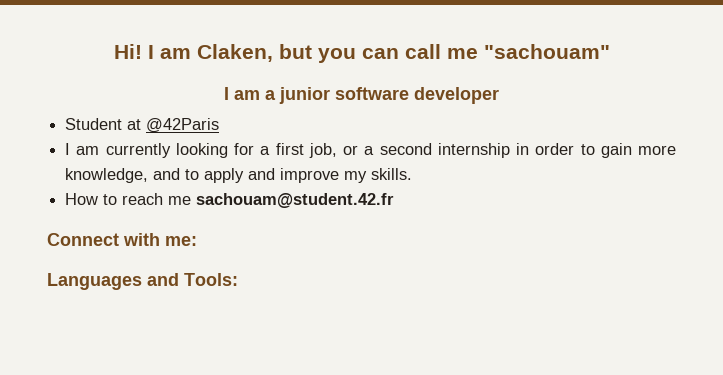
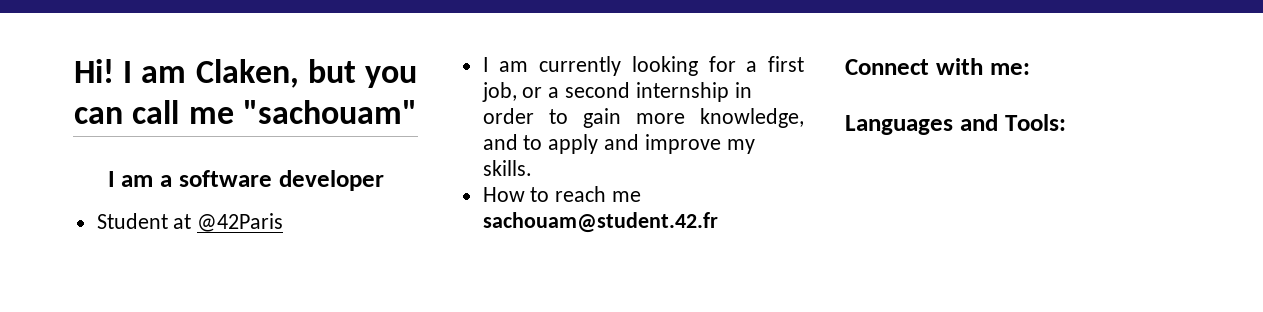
[279,87,330,104] junior -> (172, 181) none

